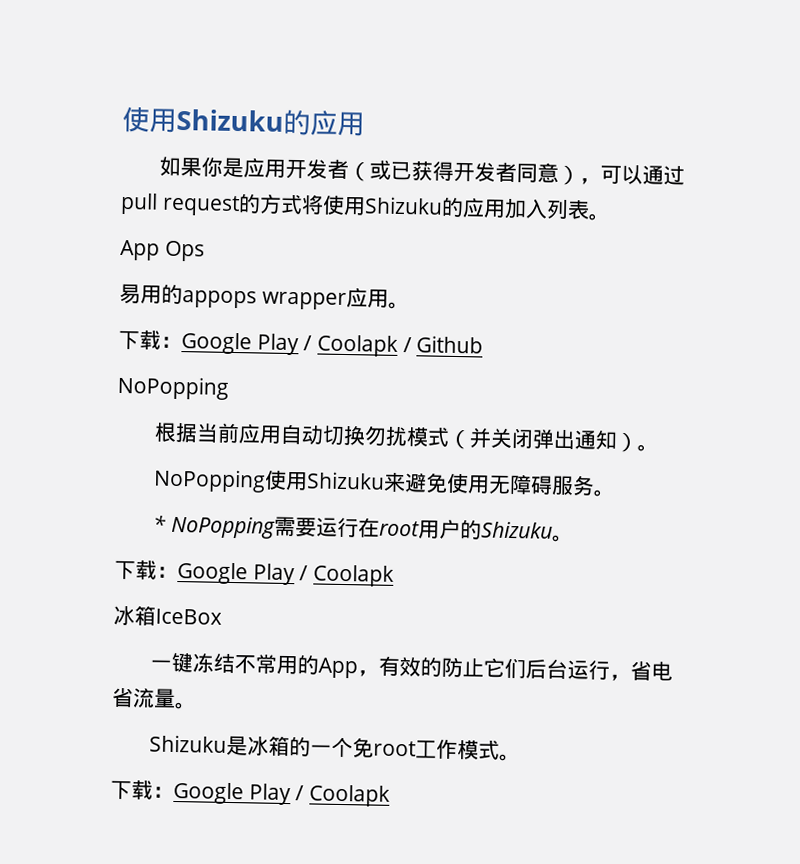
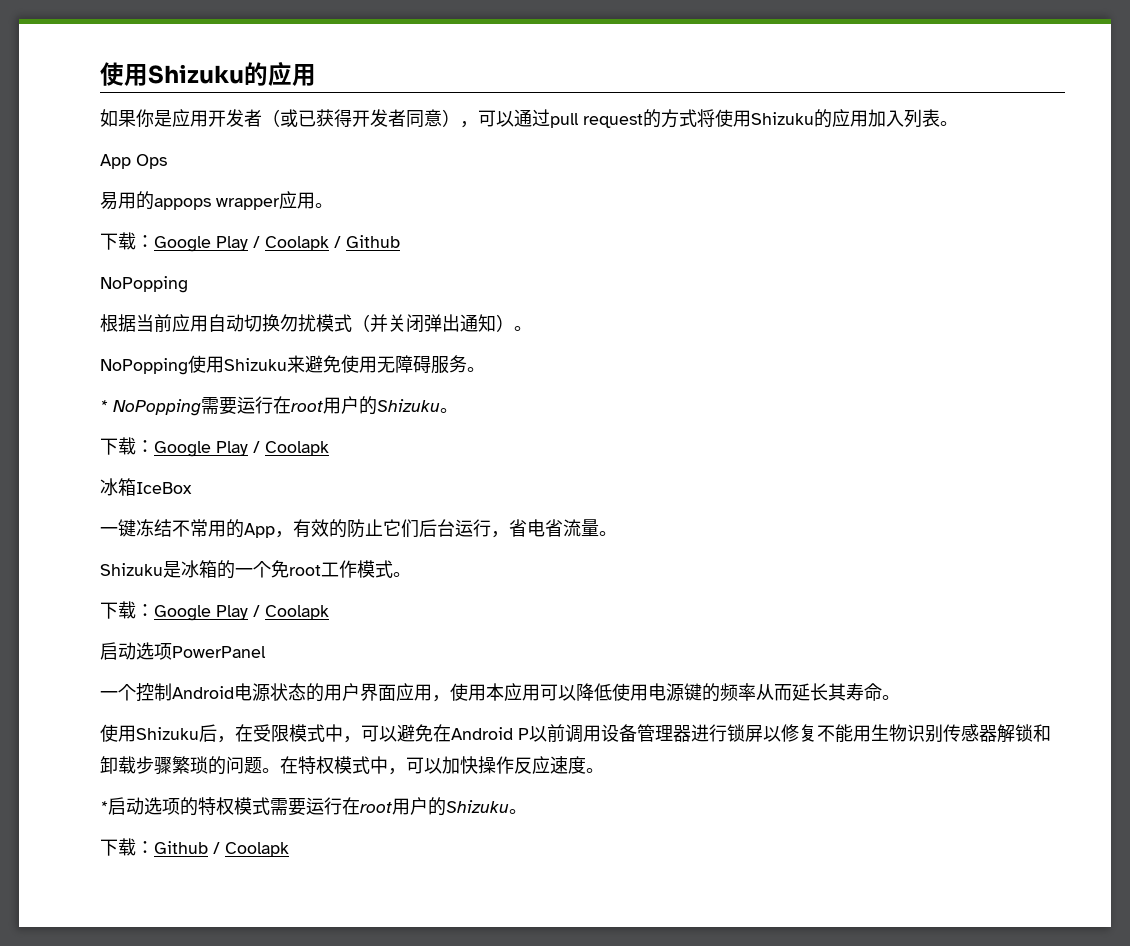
(391, 795) none -> [100,642,266,660] [100,683,900,702] [100,724,1051,743] [100,756,604,775] [100,797,527,816] [100,838,289,857] // 启动选项PowerPanel // 一个控制Android电源状态的用户界面应用，使用本应用可以降低使用电源键的频率从而延长其寿命。 // 使用Shizuku后，在受限模式中，可以避免在Android P以前调用设备管理器进行锁屏以修复不能用生物识别传感器解锁和卸载步骤繁琐的问题。在特权模式中，可以加快操作反应速度。 // *启动选项的特权模式需要运行在root用户的Shizuku。 // 下载：Github / Coolapk

